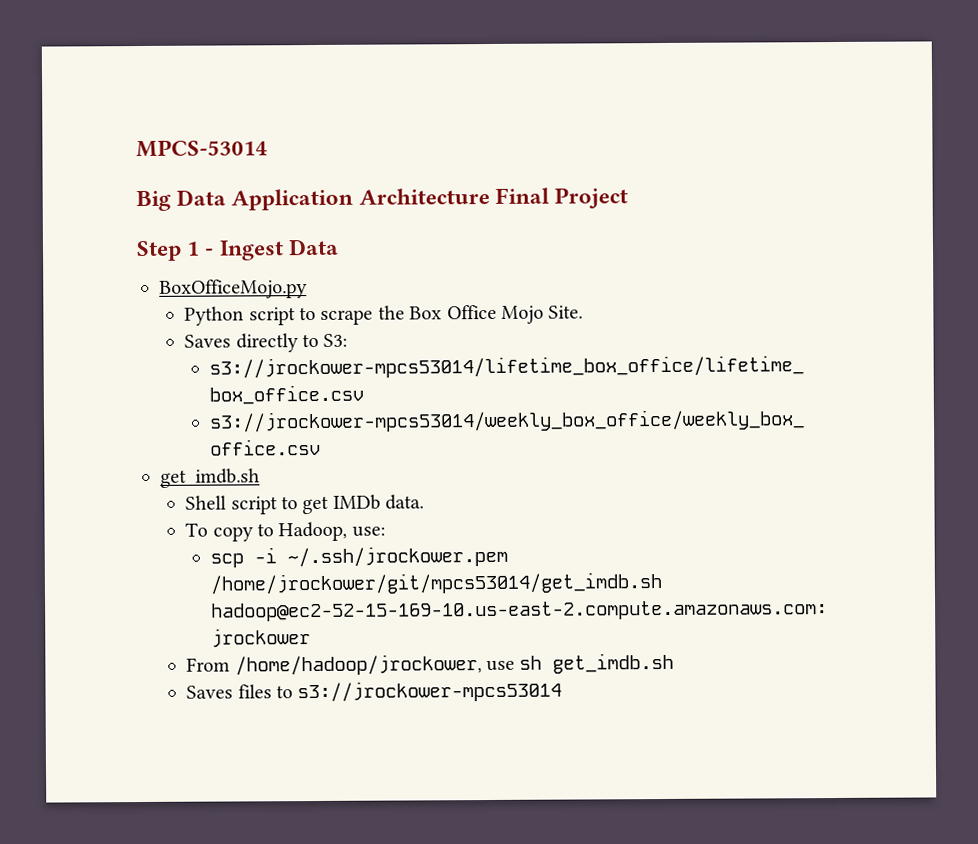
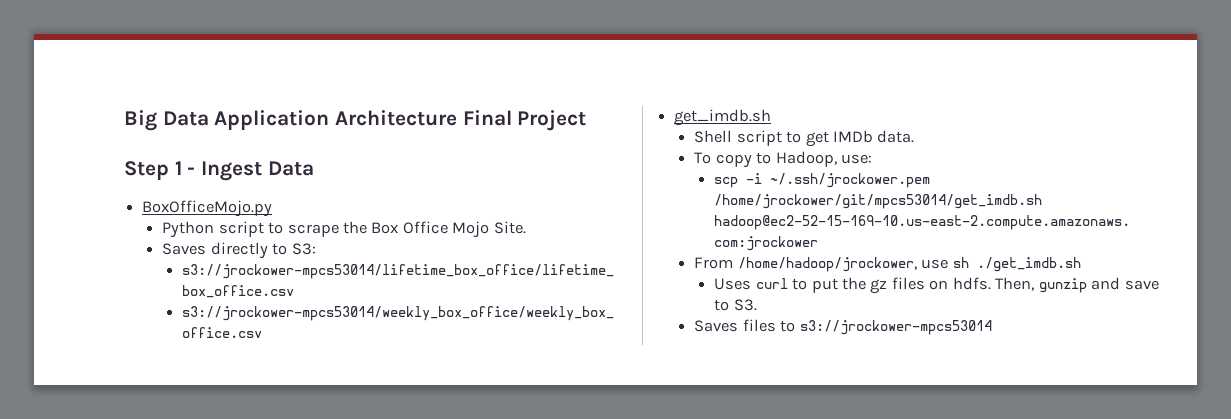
[136,139,268,158] MPCS-53014 // -> (124, 120) none
[552,652,675,674] get_imdb.sh -> [976,257,1081,272] [714,277,1159,294] [714,299,757,311] ./get_imdb.sh // Uses curl to put the gz files on hdfs. Then, gunzip and save to S3.

